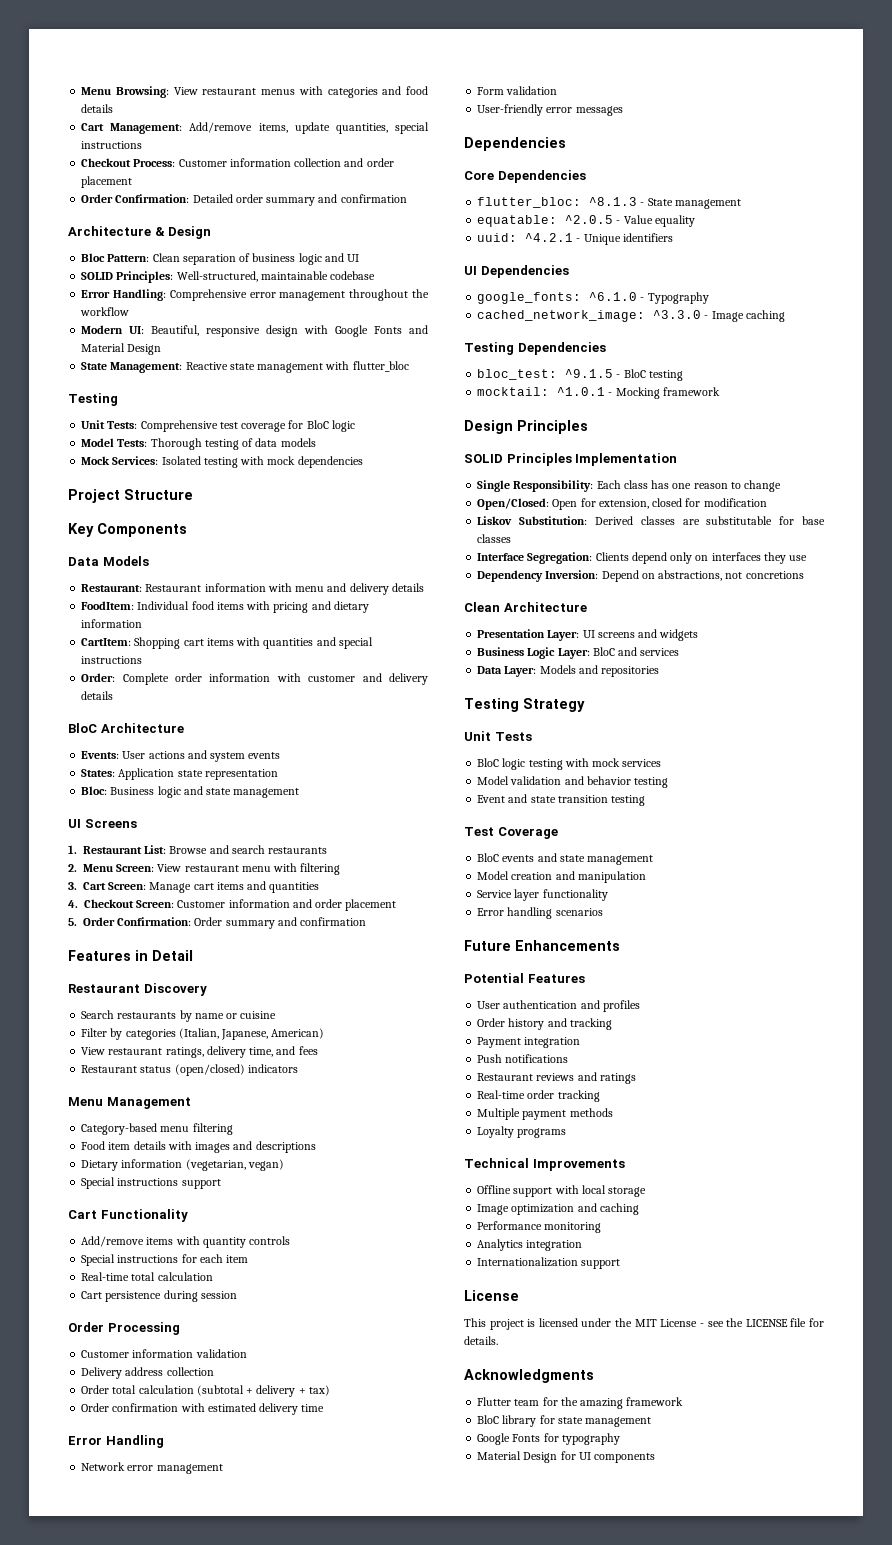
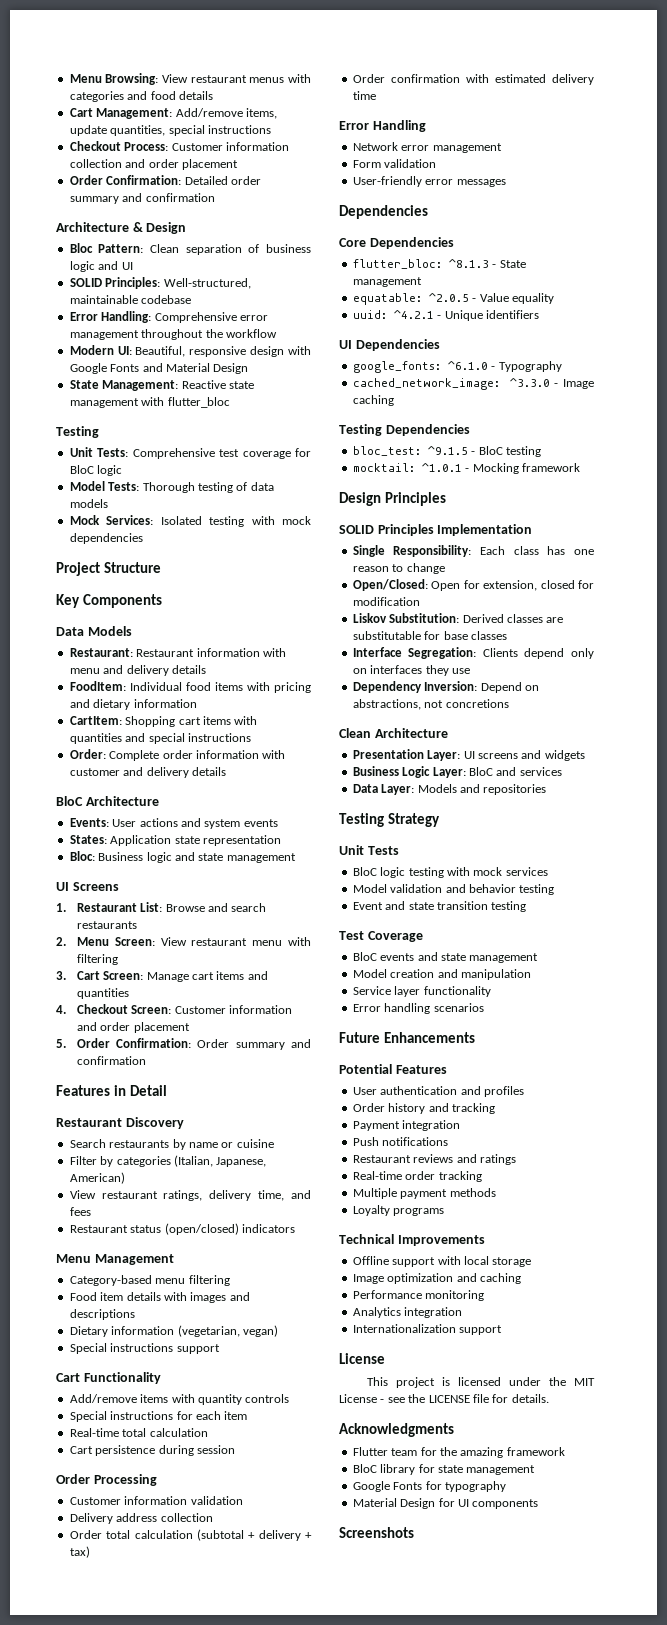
(656, 1458) none -> [339,1527,414,1538] // Screenshots

